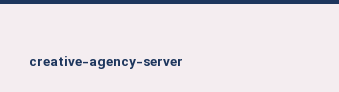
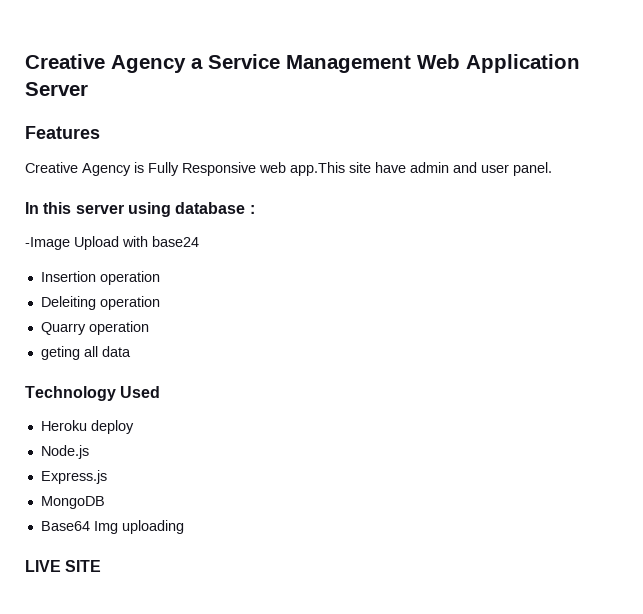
[29,56,183,69] creative-agency-server -> [25,54,580,73] [25,82,88,96] [25,126,100,139] [25,162,552,176] [25,202,255,217] [25,236,199,250] [40,271,160,285] [40,296,160,310] [40,321,149,335] [40,346,131,360] [25,386,161,401] [40,420,134,434] [40,445,89,459] [40,470,107,484] [40,496,105,509] [40,520,184,534] [25,560,102,572] Creative Agency a Service Management Web Application Server // Features // Creative Agency is Fully Responsive web app.This site have admin and user panel. // In this server using database : // -Image Upload with base24 // Insertion operation // Deleiting operation // Quarry operation // geting all data // Technology Used // Heroku deploy // Node.js // Express.js // MongoDB // Base64 Img uploading // LIVE SITE

